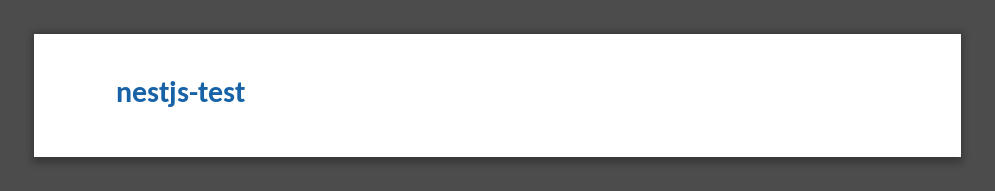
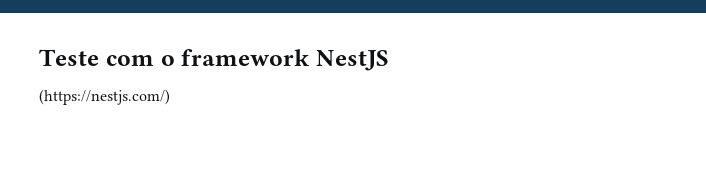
[116,81,245,107] nestjs-test -> [39,49,389,71] [39,89,170,105] Teste com o framework NestJS // (https://nestjs.com/)

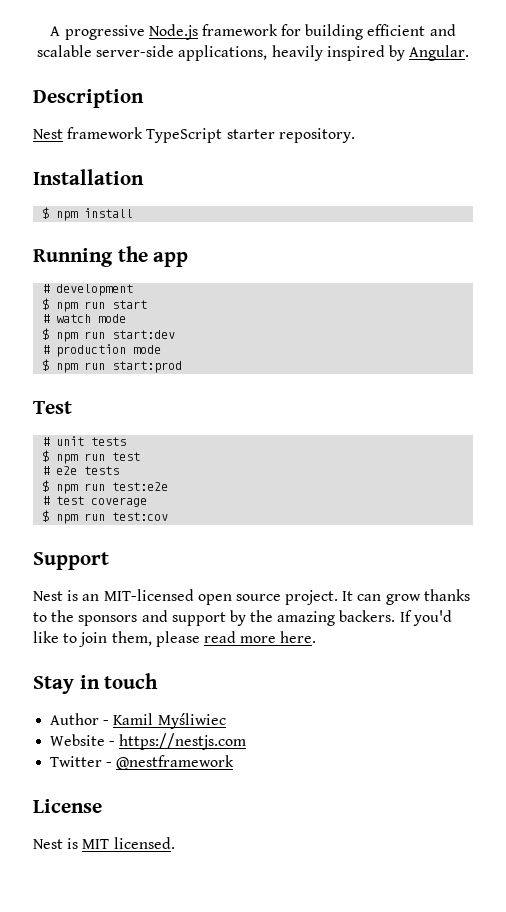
[39,49,389,71] [39,89,170,105] Teste com o framework NestJS // (https://nestjs.com/) -> [50,24,456,40] [36,45,470,61] [33,89,144,108] [33,127,355,143] [33,169,144,185] [42,207,134,221] [33,246,189,267] [42,284,134,296] [42,298,148,312] [42,314,127,323] [42,328,176,342] [42,344,162,357] [42,359,183,373] [33,401,72,414] [42,436,127,446] [42,450,141,464] [42,466,120,475] [42,480,169,494] [42,496,148,507] [42,510,169,524] [33,552,109,570] [33,589,470,605] [33,610,452,626] [33,631,317,647] [33,673,159,694] [50,713,226,729] [50,733,247,750] [50,755,235,770] [33,799,102,813] [33,837,175,849] A progressive Node.js framework for building efficient and scalable server-side applications, heavily inspired by Angular. // Description // Nest framework TypeScript starter repository. // Installation // $ npm install // Running the app // # development // $ npm run start // # watch mode // $ npm run start:dev // # production mode // $ npm run start:prod // Test // # unit tests // $ npm run test // # e2e tests // $ npm run test:e2e // # test coverage // $ npm run test:cov // Support // Nest is an MIT-licensed open source project. It can grow thanks to the sponsors and support by the amazing backers. If you'd like to join them, please read more here. // Stay in touch // Author - Kamil Myśliwiec // Website - https://nestjs.com // Twitter - @nestframework // License // Nest is MIT licensed.

